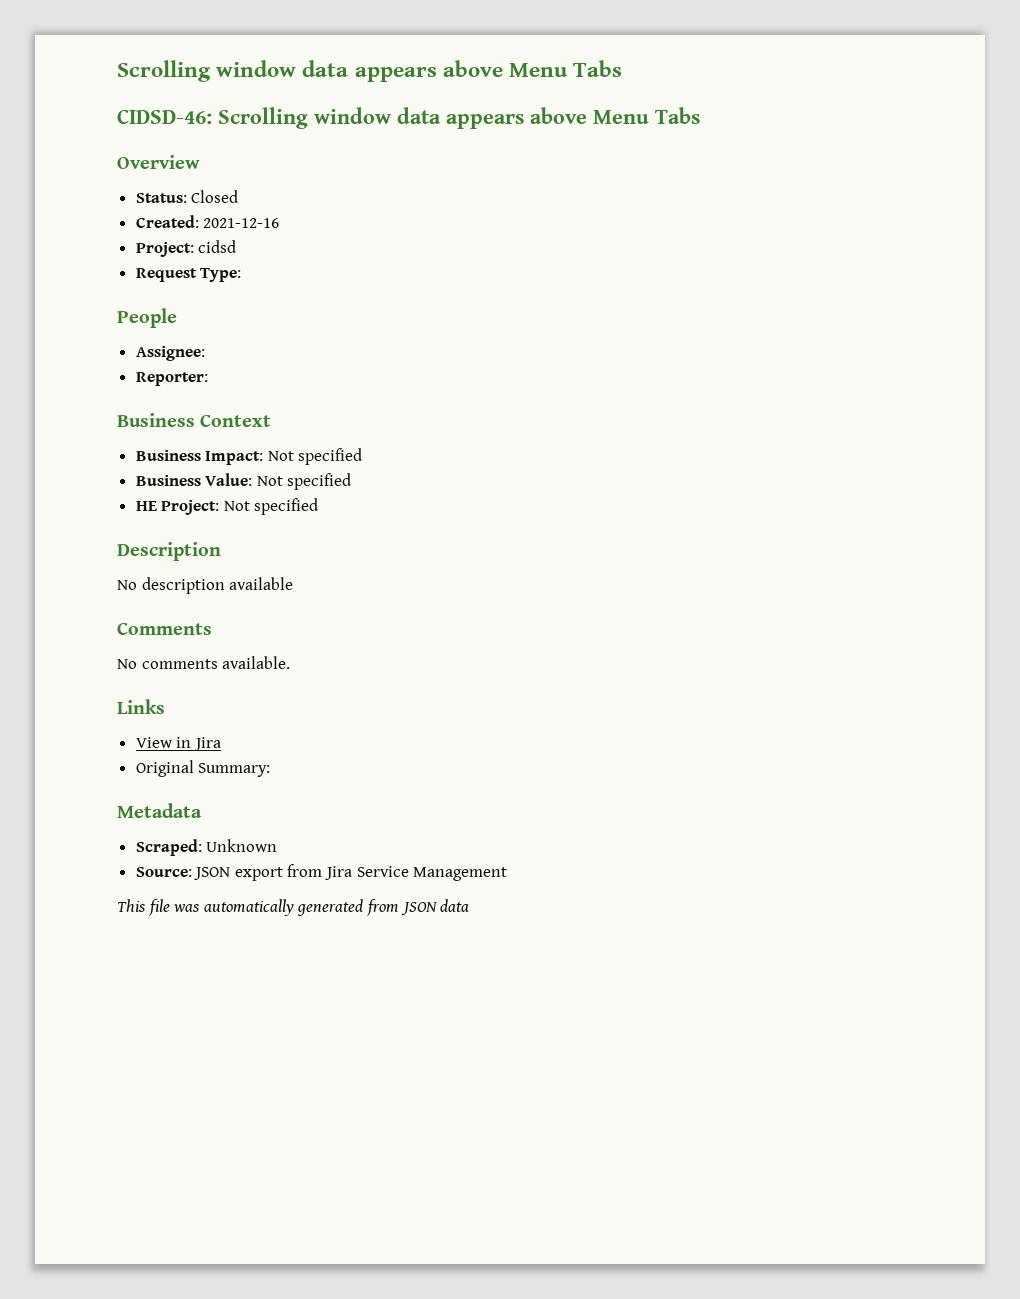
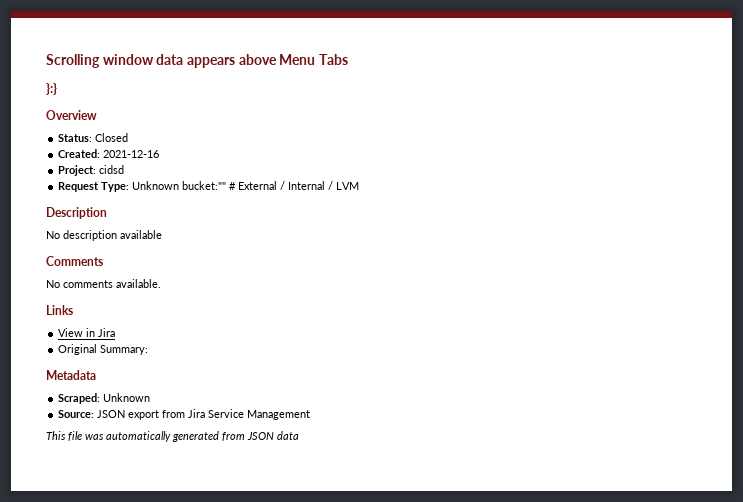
[117,60,623,82] [117,107,700,129] Scrolling window data appears above Menu Tabs // CIDSD-46: Scrolling window data appears above Menu Tabs -> [46,54,348,68] [46,83,57,95] Scrolling window data appears above Menu Tabs // }:}
[117,308,177,328] [135,346,205,361] [135,372,208,386] [117,413,272,427] [135,448,363,465] [135,473,352,490] [135,498,319,515] // People // Assignee: // Reporter: // Business Context // Business Impact: Not specified // Business Value: Not specified // HE Project: Not specified -> [132,181,360,190] Unknown bucket:"" # External / Internal / LVM

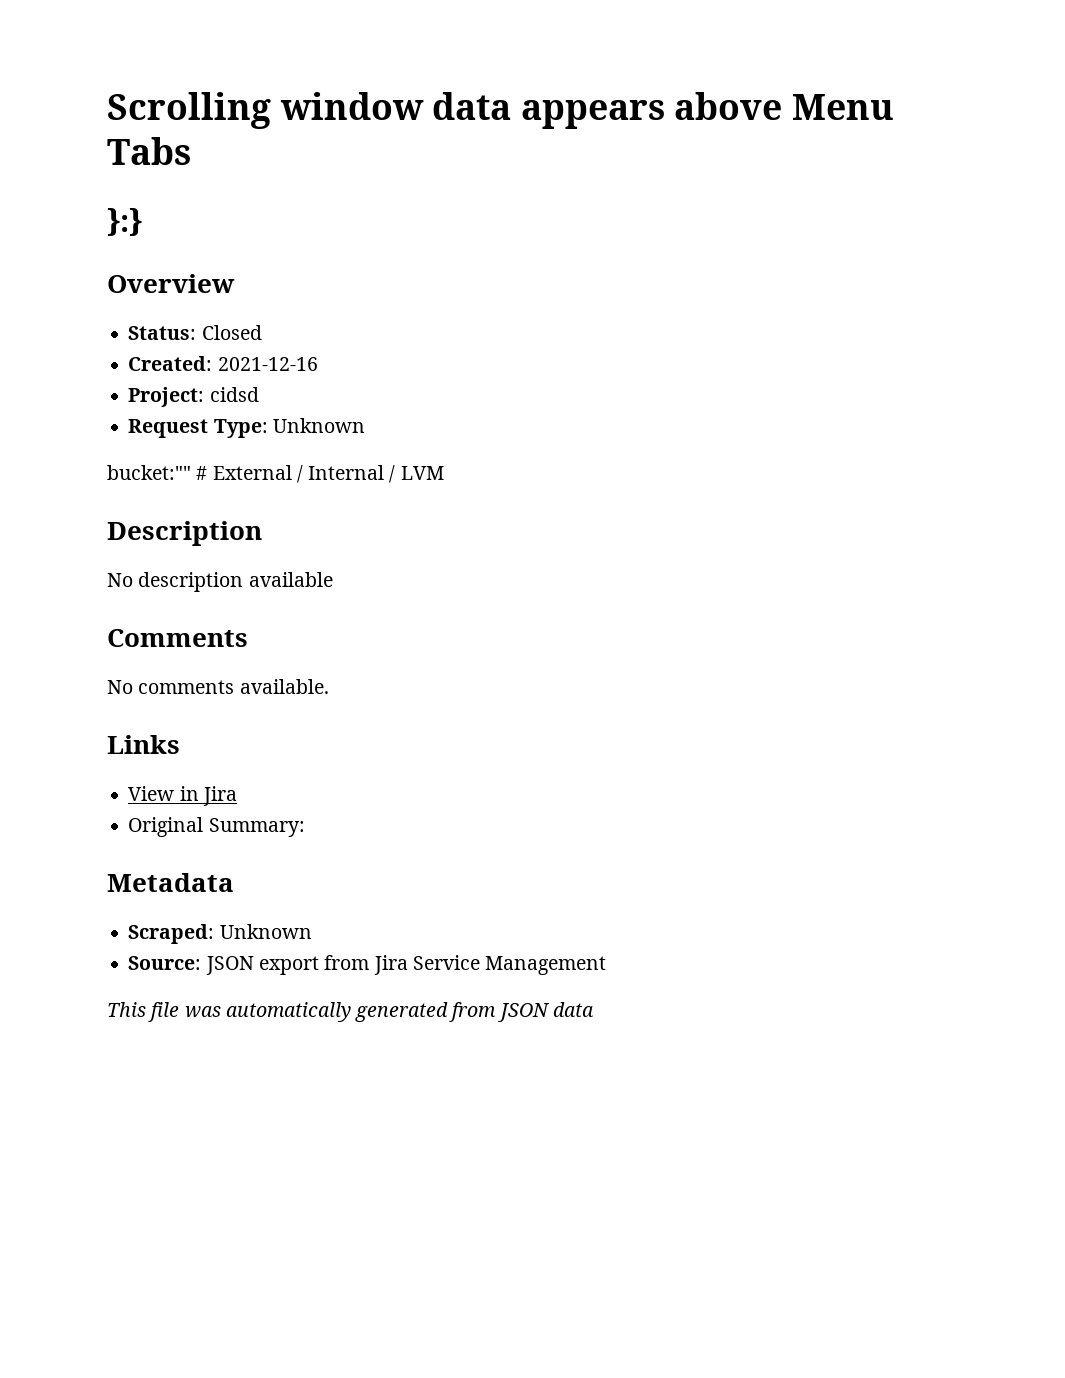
(180, 185) none -> (365, 425) //

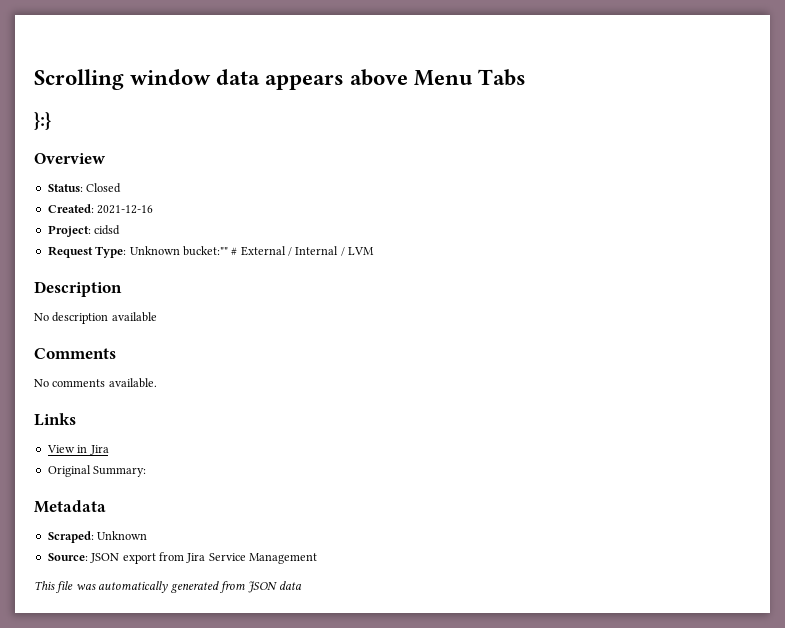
(365, 425) // -> (180, 250) none

